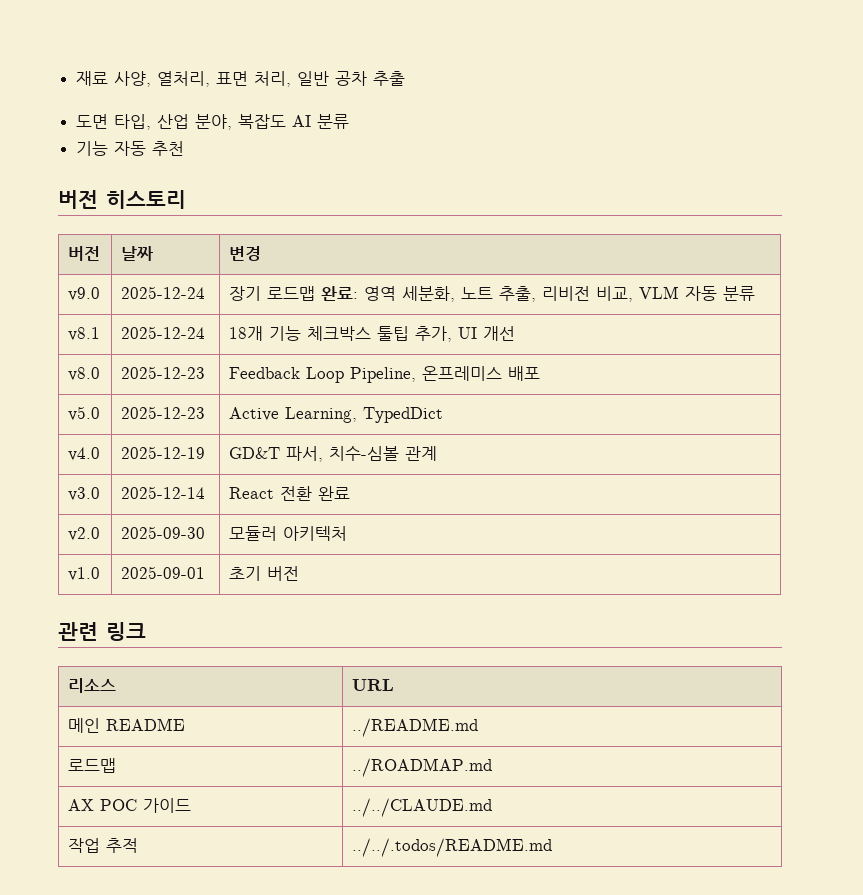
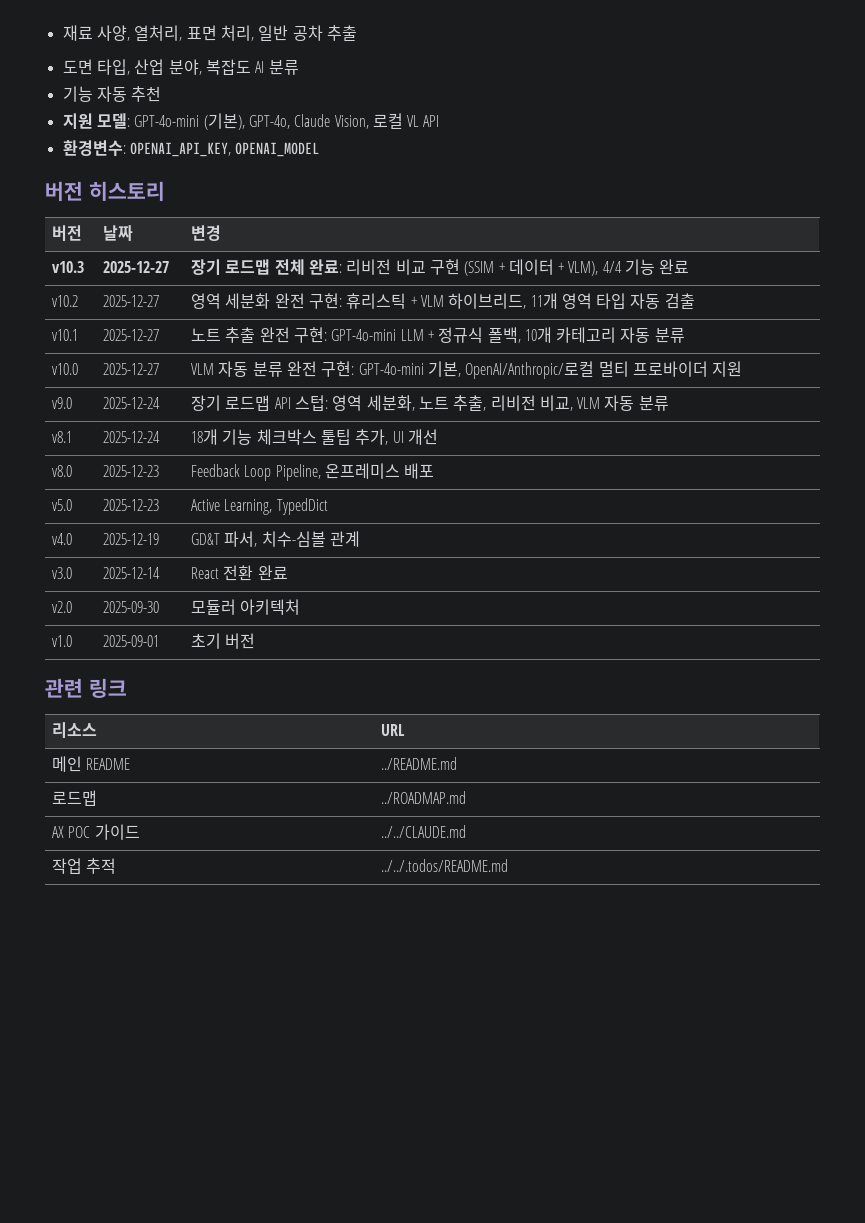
(185, 148) none -> [62,113,440,130] [62,140,320,157] // 지원 모델: GPT-4o-mini (기본), GPT-4o, Claude Vision, 로컬 VL API // 환경변수: OPENAI_API_KEY, OPENAI_MODEL
(261, 253) none -> [51,261,84,273] [102,261,169,273] [190,259,690,276] [51,295,78,307] [102,295,159,307] [190,293,695,309] [51,329,78,341] [102,329,159,341] [190,327,685,343] [51,363,78,375] [102,363,159,375] [190,361,743,379] // v10.3 | 2025-12-27 | 장기 로드맵 전체 완료: 리비전 비교 구현 (SSIM + 데이터 + VLM), 4/4 기능 완료 // v10.2 | 2025-12-27 | 영역 세분화 완전 구현: 휴리스틱 + VLM 하이브리드, 11개 영역 타입 자동 검출 // v10.1 | 2025-12-27 | 노트 추출 완전 구현: GPT-4o-mini LLM + 정규식 폴백, 10개 카테고리 자동 분류 // v10.0 | 2025-12-27 | VLM 자동 분류 완전 구현: GPT-4o-mini 기본, OpenAI/Anthropic/로컬 멀티 프로바이더 지원
[320,286,358,301] 완료: -> [274,395,328,411] API 스텁:

